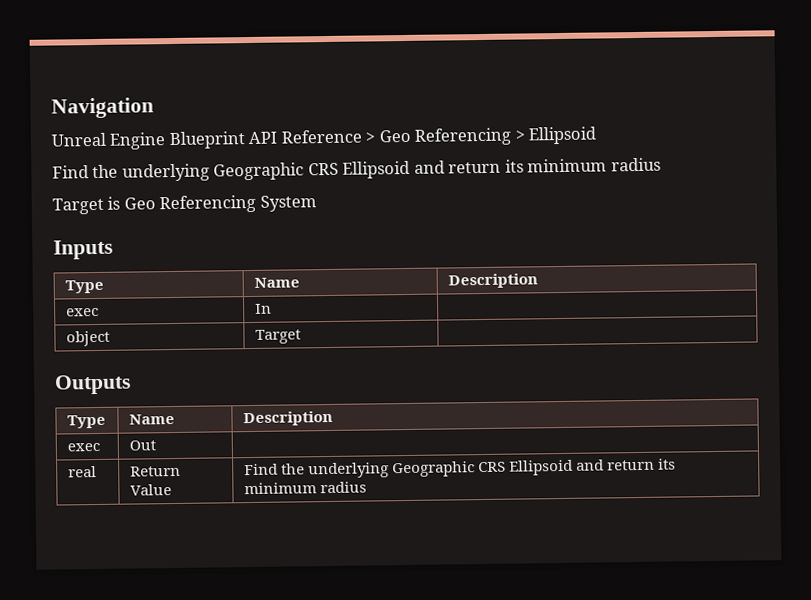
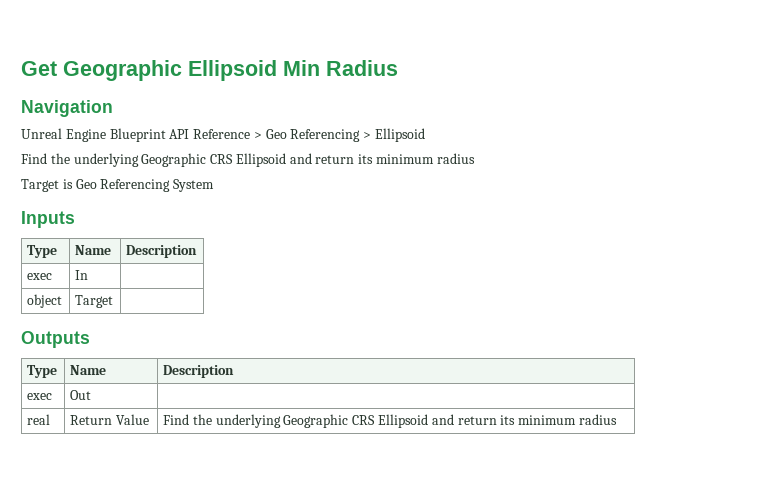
(51, 108) none -> [21,60,398,81] Get Geographic Ellipsoid Min Radius //

